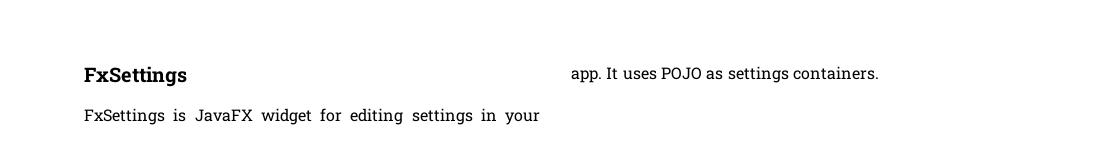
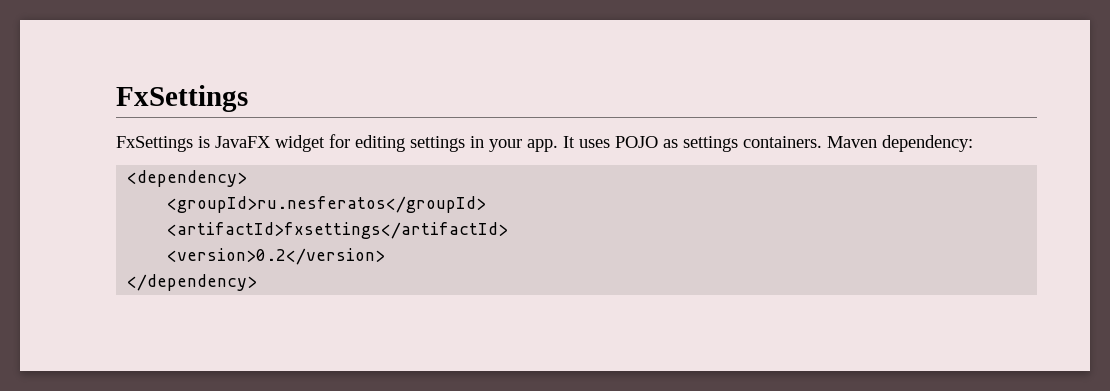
(879, 73) none -> [827,135,973,152] [127,170,248,187] [167,196,487,213] [167,222,509,239] [167,248,386,265] [127,274,258,291] Maven dependency: // <dependency> // <groupId>ru.nesferatos</groupId> // <artifactId>fxsettings</artifactId> // <version>0.2</version> // </dependency>

